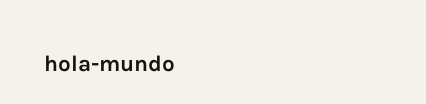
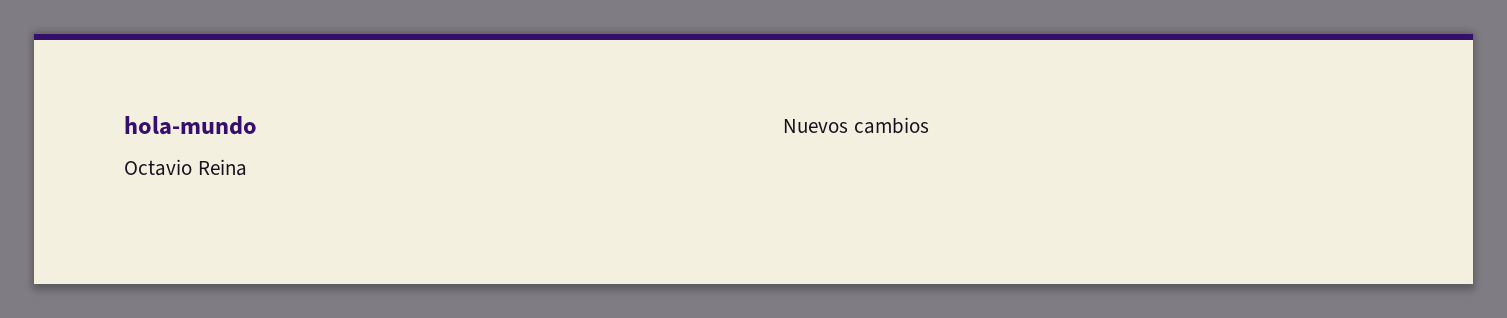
(175, 63) none -> [124,159,247,176] [783,117,929,134] // Octavio Reina // Nuevos cambios

